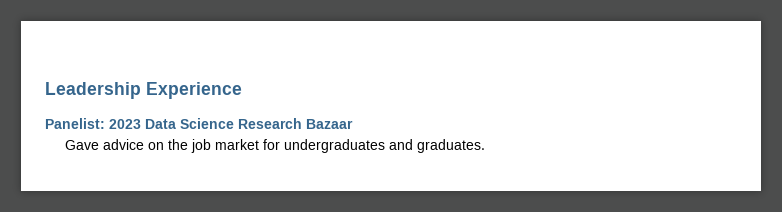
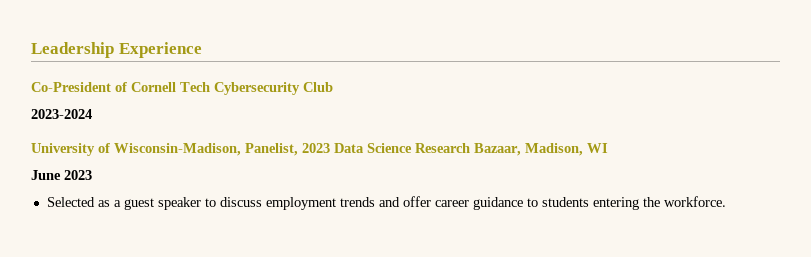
[45,118,353,129] [65,139,486,153] Panelist: 2023 Data Science Research Bazaar // Gave advice on the job market for undergraduates and graduates. -> [31,82,333,95] [31,109,92,119] [31,143,608,156] [31,170,92,180] [46,196,726,210] Co-President of Cornell Tech Cybersecurity Club // 2023-2024 // University of Wisconsin-Madison, Panelist, 2023 Data Science Research Bazaar, Madison, WI // June 2023 // Selected as a guest speaker to discuss employment trends and offer career guidance to students entering the workforce.

